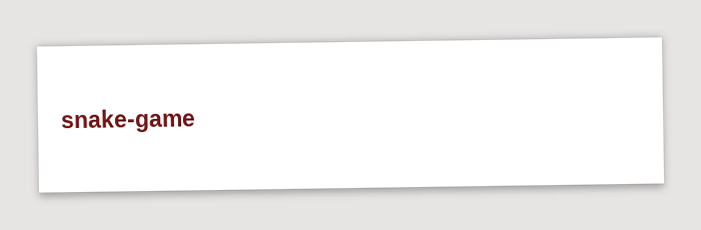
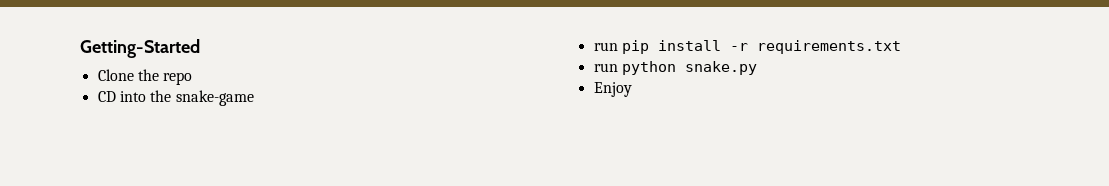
[60,108,196,134] snake-game -> [80,39,200,58] [97,69,193,85] [97,90,254,106] [593,40,901,54] [593,61,757,75] [593,82,632,97] Getting-Started // Clone the repo // CD into the snake-game // run pip install -r requirements.txt // run python snake.py // Enjoy

